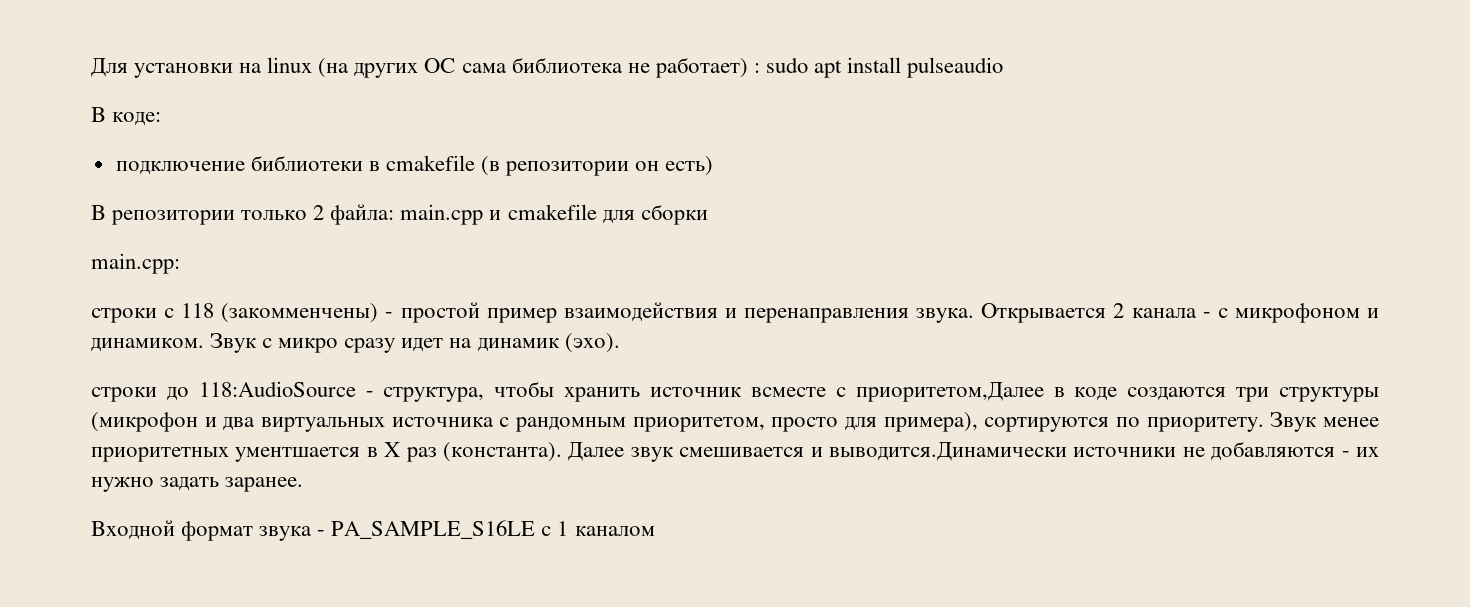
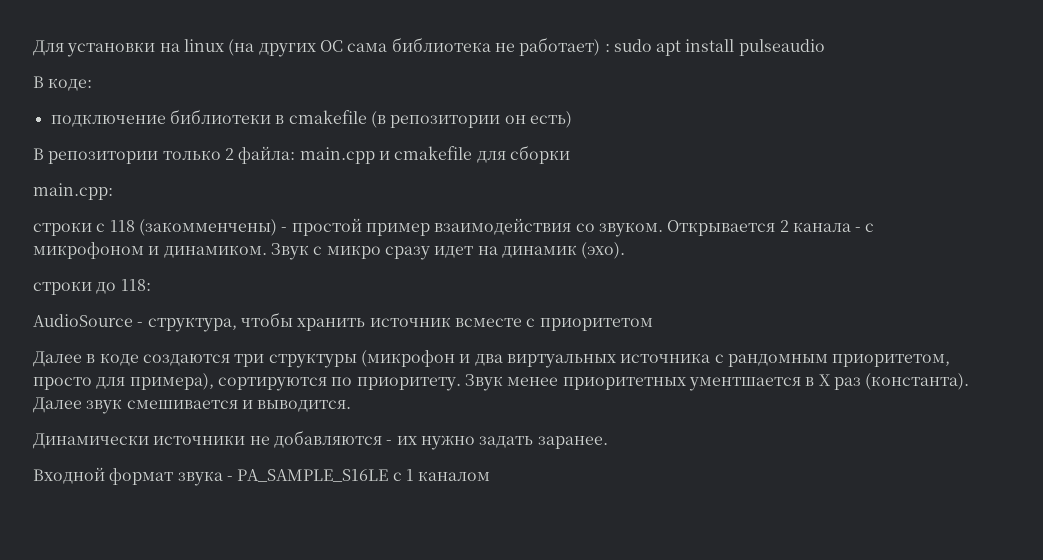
[724,308,975,323] и перенаправления звука. -> [575,222,663,237] со звуком.
[198,381,356,397] 118:AudioSource -> [120,279,151,291] [33,314,133,327] 118: // AudioSource
[855,382,1044,402] приоритетом,Далее -> [539,318,653,331] [33,351,82,367] приоритетом // Далее
[828,442,1067,461] выводится.Динамически -> [257,400,352,412] [33,433,149,449] выводится. // Динамически

